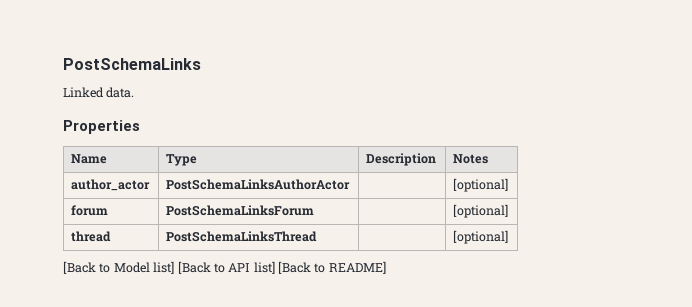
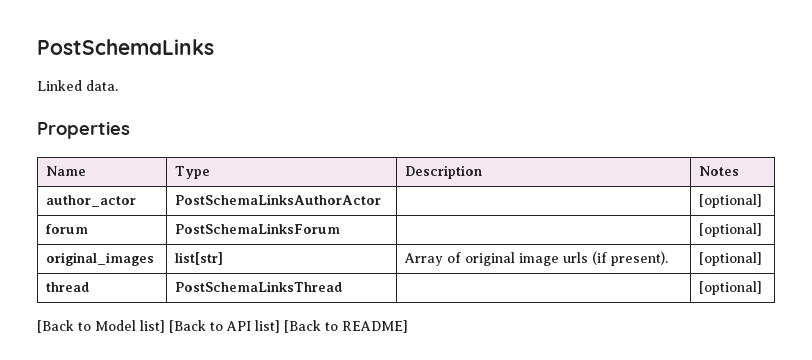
(509, 211) none -> [45,252,154,266] [174,252,223,265] [403,251,668,266] [698,252,762,266] // original_images | list[str] | Array of original image urls (if present). | [optional]

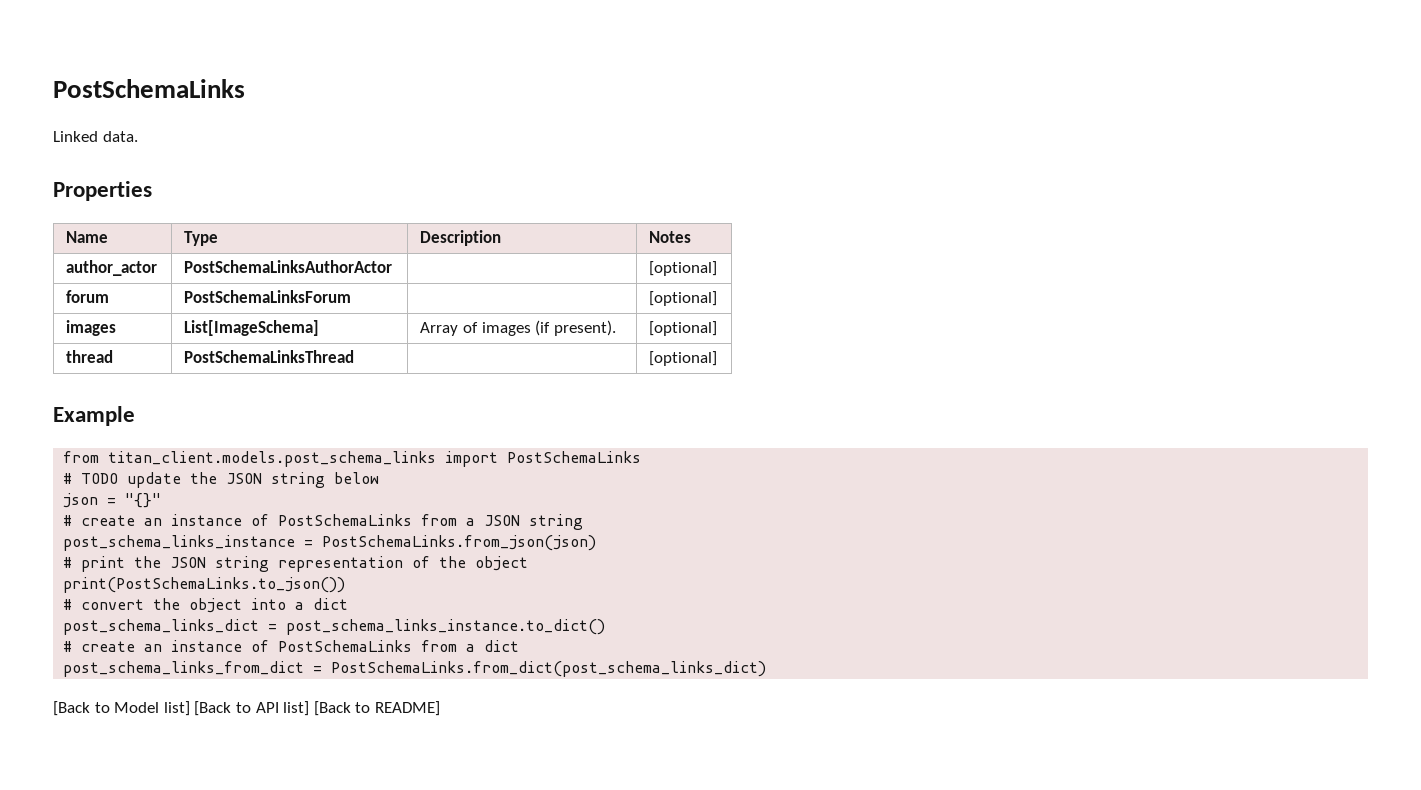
[45,252,154,266] [174,252,223,265] original_images | list[str] -> [66,320,117,336] [184,320,320,336] images | List[ImageSchema]
[464,252,588,266] original image urls -> [481,322,531,336] images
(762, 288) none -> [53,406,135,426] [63,451,642,467] [63,472,380,488] [63,493,162,508] [63,514,584,530] [63,535,597,551] [63,556,529,572] [63,577,346,593] [63,598,349,613] [63,619,606,635] [63,640,520,652] [63,661,767,677] // Example // from titan_client.models.post_schema_links import PostSchemaLinks // # TODO update the JSON string below // json = "{}" // # create an instance of PostSchemaLinks from a JSON string // post_schema_links_instance = PostSchemaLinks.from_json(json) // # print the JSON string representation of the object // print(PostSchemaLinks.to_json()) // # convert the object into a dict // post_schema_links_dict = post_schema_links_instance.to_dict() // # create an instance of PostSchemaLinks from a dict // post_schema_links_from_dict = PostSchemaLinks.from_dict(post_schema_links_dict)

